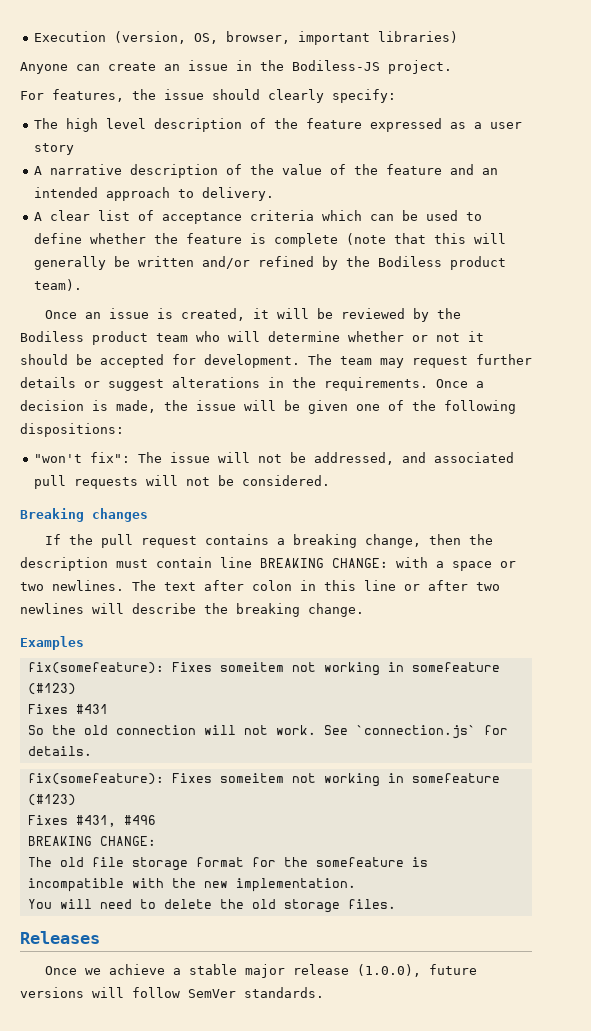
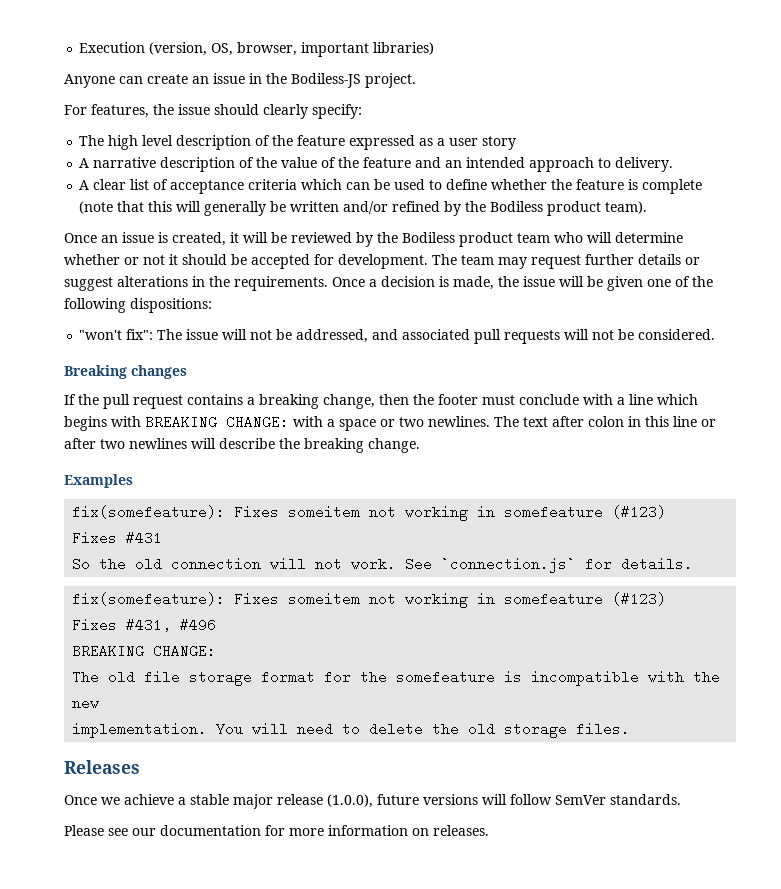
[20,557,252,571] description must contain line -> [438,394,698,405] [64,416,141,431] footer must conclude with a line which begins with
(228, 884) none -> (100, 703) //
(356, 885) // -> (208, 730) none
(324, 992) none -> [64,825,489,836] // Please see our documentation for more information on releases.

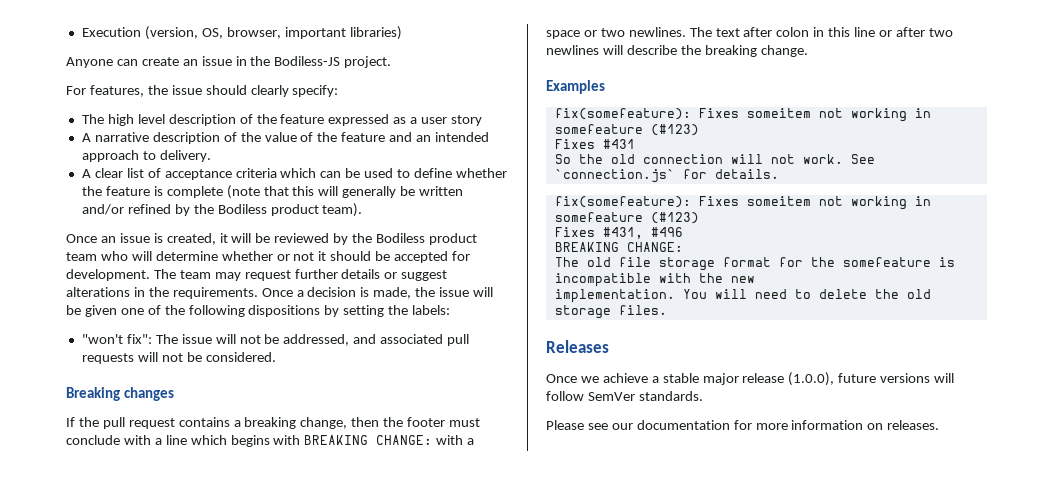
[130,298,212,313] dispositions: -> [248,305,451,317] dispositions by setting the labels:

